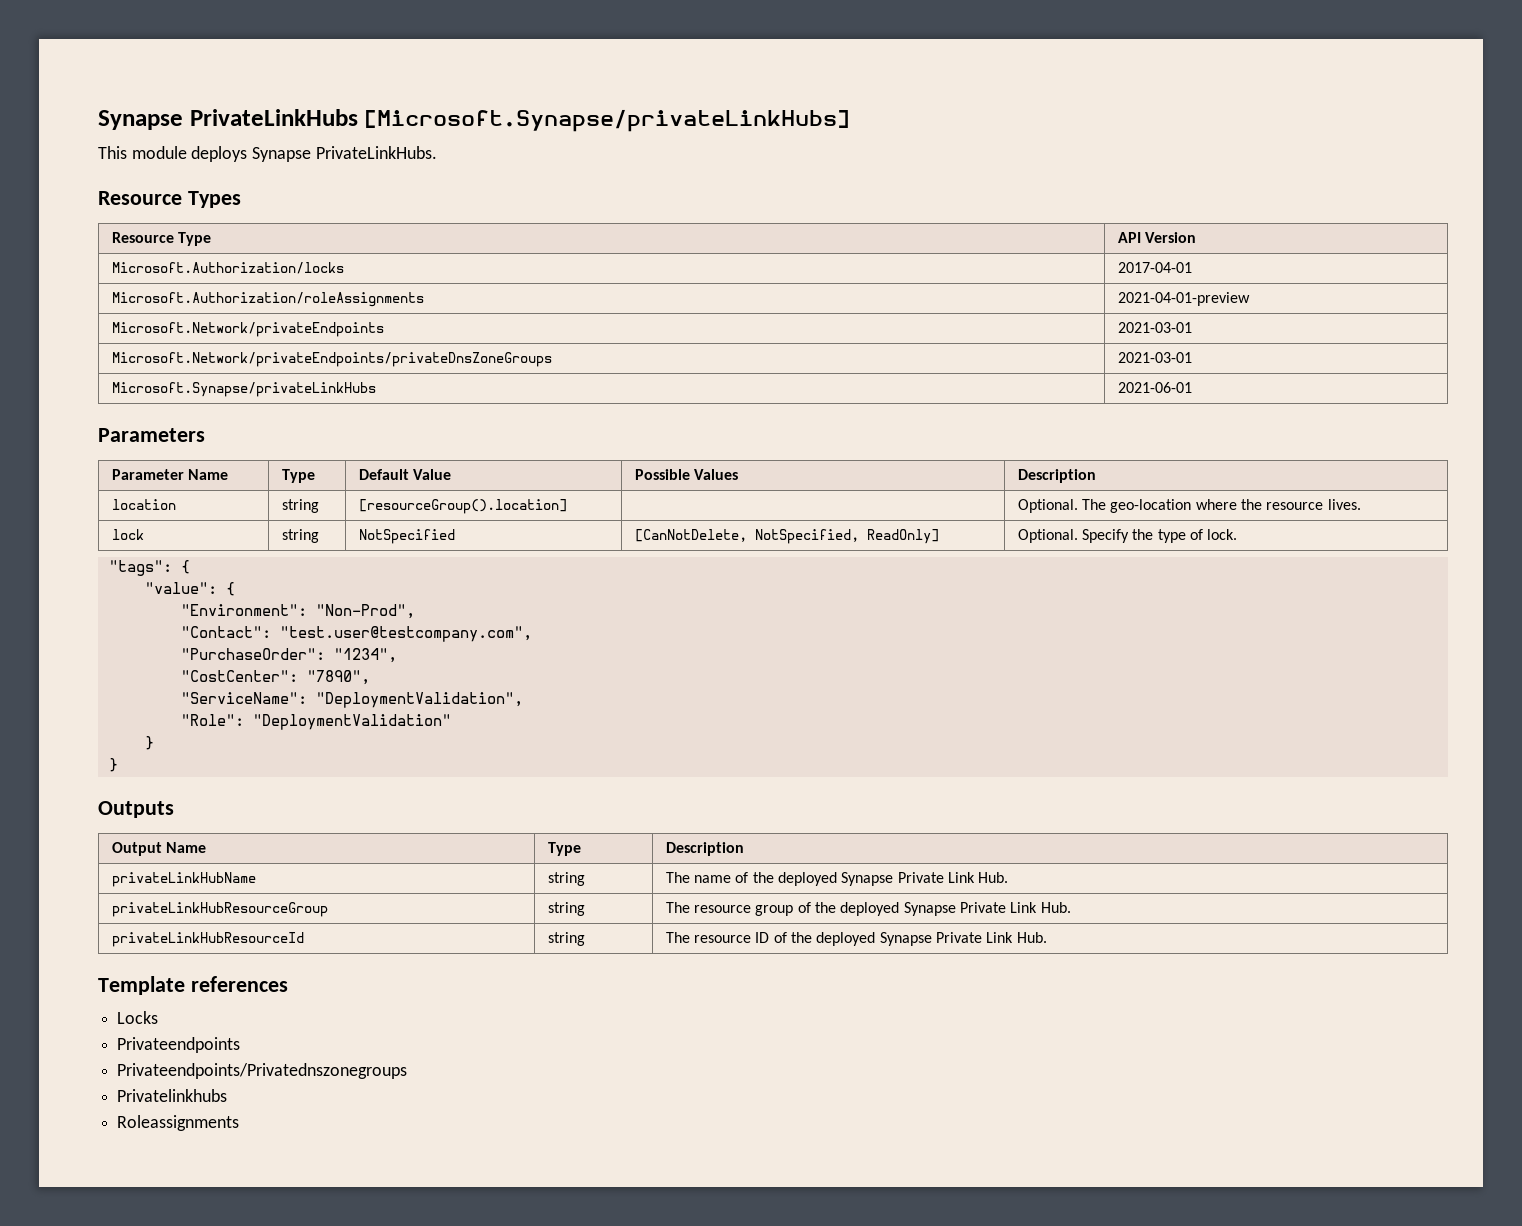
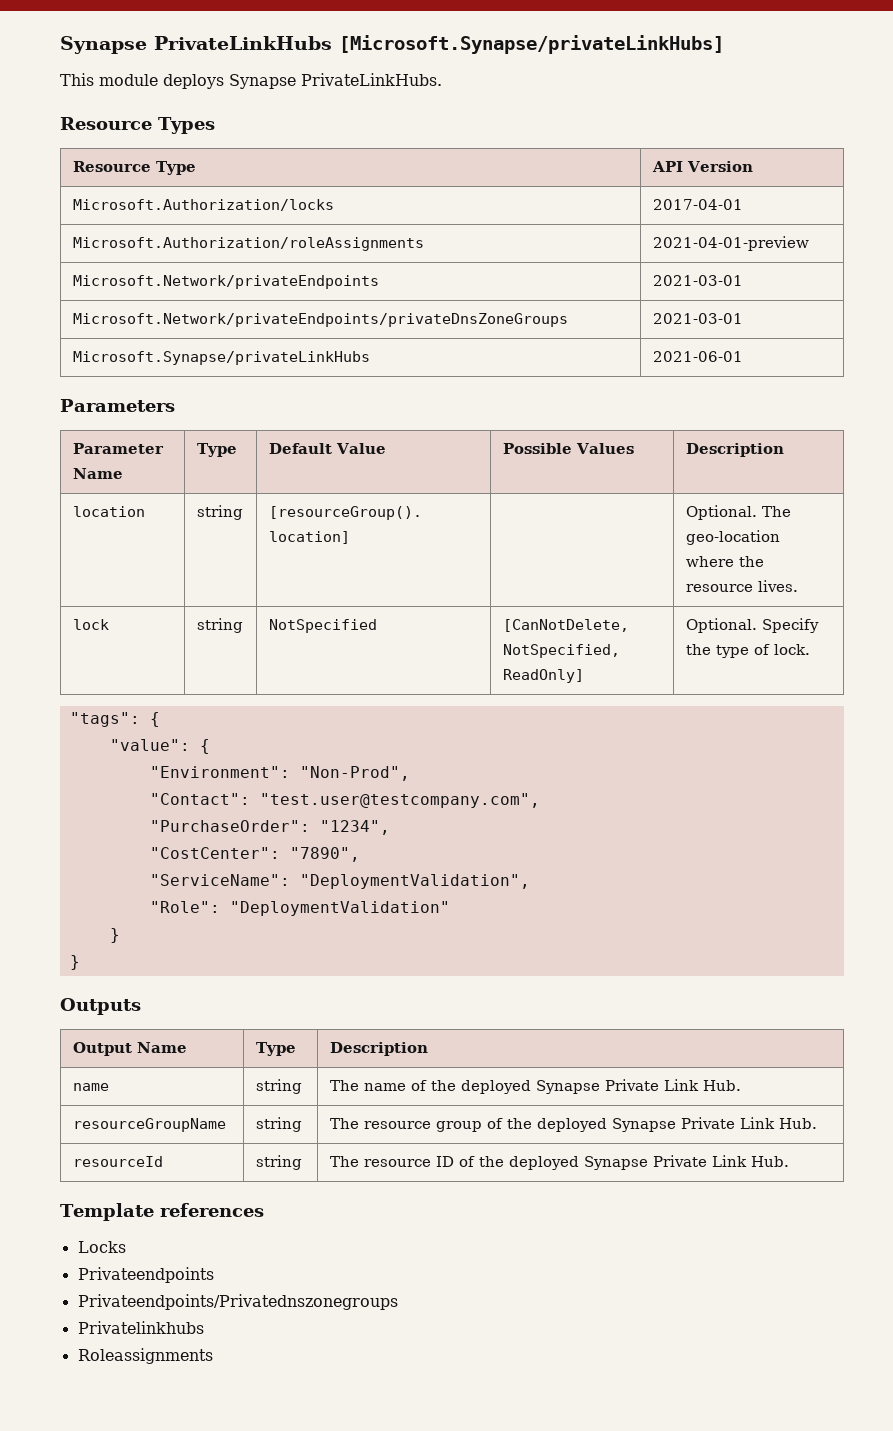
[111,872,256,887] privateLinkHubName -> [72,1083,109,1091] name
[111,902,328,917] privateLinkHubResourceGroup -> [72,1118,226,1132] resourceGroupName
[111,932,304,947] privateLinkHubResourceId -> [72,1156,163,1167] resourceId

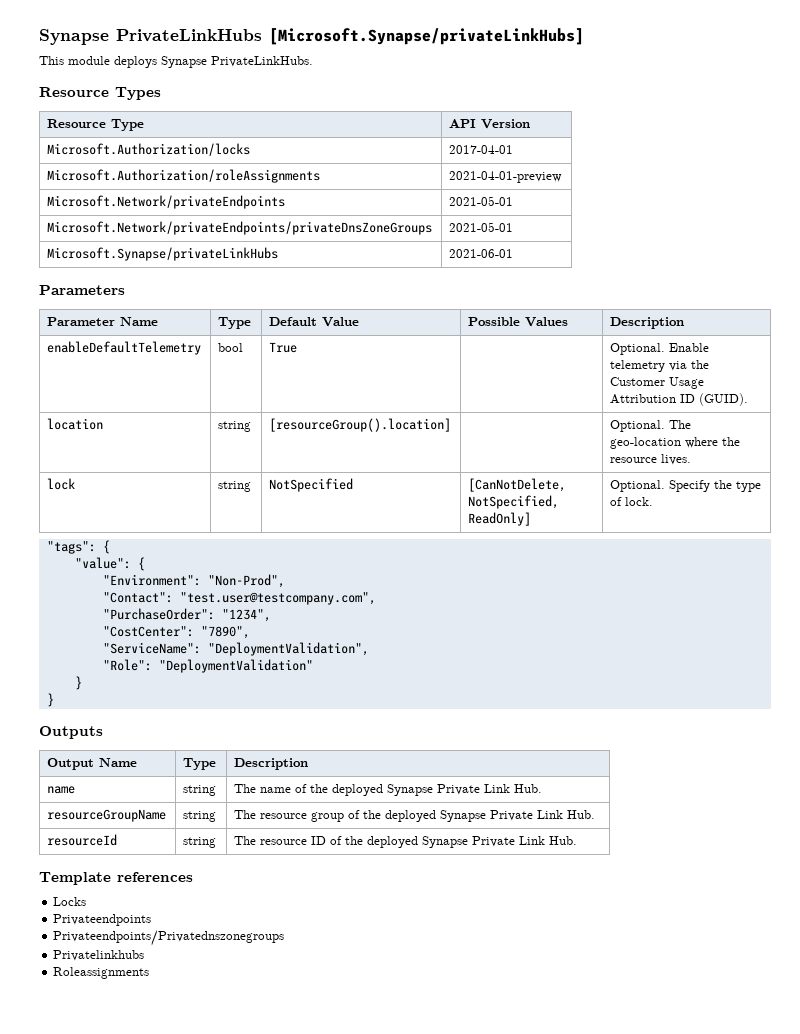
[652,275,743,286] 2021-03-01 -> [449,196,514,206] 2021-05-01
[652,313,743,324] 2021-03-01 -> [449,222,514,232] 2021-05-01
(784, 450) none -> [47,341,202,355] [218,343,244,352] [269,342,298,353] [610,343,710,355] [610,360,710,372] [610,377,705,389] [610,393,749,406] // enableDefaultTelemetry | bool | True | | Optional. Enable telemetry via the Customer Usage Attribution ID (GUID).

